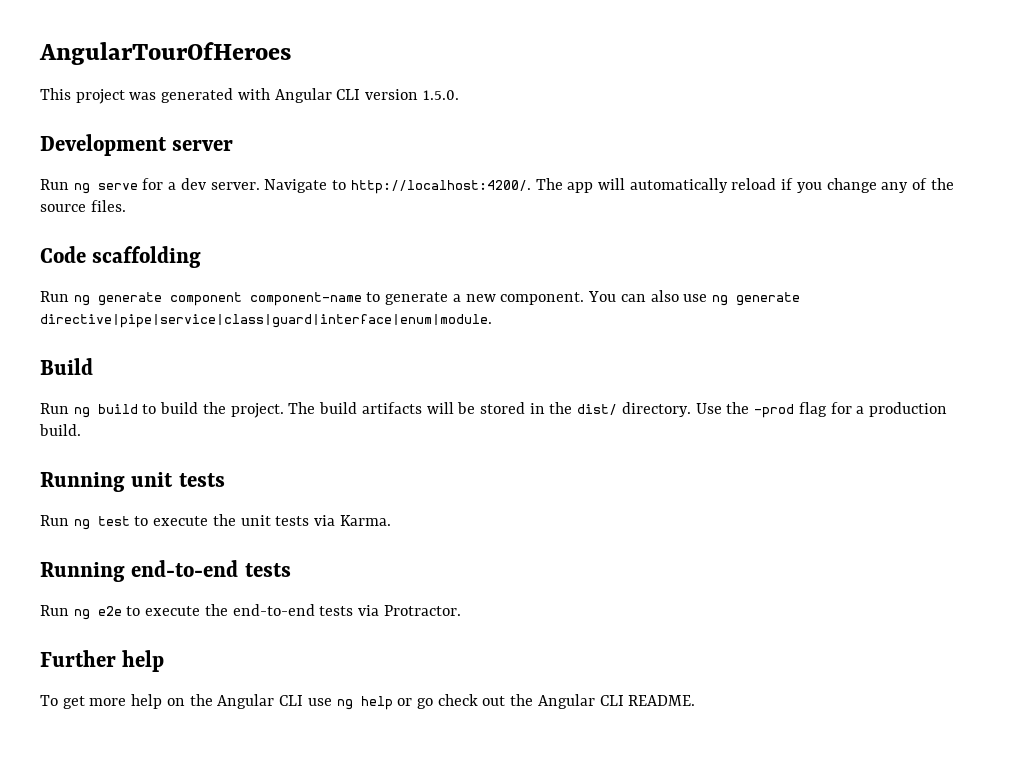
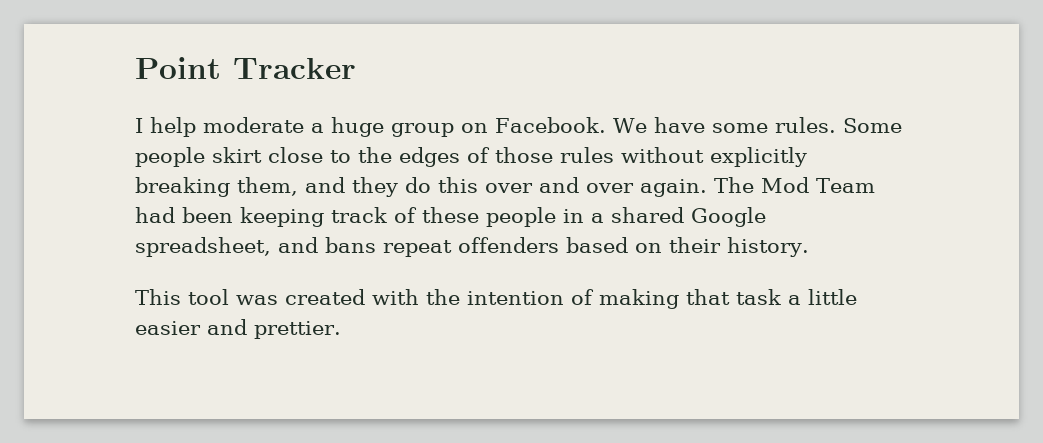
[39,42,291,65] [40,88,459,104] [40,134,234,156] [40,178,954,194] [40,200,126,212] [40,246,202,268] [40,290,800,306] [40,314,492,328] [40,358,93,375] [40,402,947,418] [39,424,81,436] [40,472,225,492] [40,514,391,530] [40,560,291,582] [40,604,461,620] [40,650,165,672] [40,694,696,710] AngularTourOfHeroes // This project was generated with Angular CLI version 1.5.0. // Development server // Run ng serve for a dev server. Navigate to http://localhost:4200/. The app will automatically reload if you change any of the source files. // Code scaffolding // Run ng generate component component-name to generate a new component. You can also use ng generate directive|pipe|service|class|guard|interface|enum|module. // Build // Run ng build to build the project. The build artifacts will be stored in the dist/ directory. Use the -prod flag for a production build. // Running unit tests // Run ng test to execute the unit tests via Karma. // Running end-to-end tests // Run ng e2e to execute the end-to-end tests via Protractor. // Further help // To get more help on the Angular CLI use ng help or go check out the Angular CLI README. -> [135,57,356,79] [135,117,902,137] [135,147,807,167] [135,177,875,197] [135,207,766,227] [135,237,809,257] [135,289,857,309] [135,319,341,339] Point Tracker // I help moderate a huge group on Facebook. We have some rules. Some people skirt close to the edges of those rules without explicitly breaking them, and they do this over and over again. The Mod Team had been keeping track of these people in a shared Google spreadsheet, and bans repeat offenders based on their history. // This tool was created with the intention of making that task a little easier and prettier.

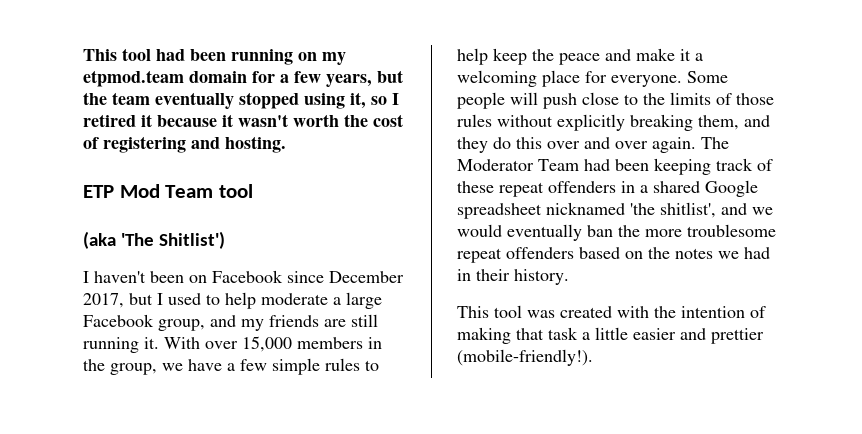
[135,57,356,79] [135,117,902,137] [135,147,262,167] Point Tracker // I help moderate a huge group on Facebook. We have some rules. Some people skirt -> [83,48,346,65] [83,70,403,87] [83,92,399,109] [83,114,403,127] [83,136,286,153] [83,184,254,198] [83,231,226,249] [83,270,404,283] [83,292,382,309] [83,314,378,331] [83,336,382,353] [83,358,379,375] [457,48,703,65] [457,70,728,87] [457,92,577,109] This tool had been running on my etpmod.team domain for a few years, but the team eventually stopped using it, so I retired it because it wasn't worth the cost of registering and hosting. // ETP Mod Team tool // (aka 'The Shitlist') // I haven't been on Facebook since December 2017, but I used to help moderate a large Facebook group, and my friends are still running it. With over 15,000 members in the group, we have a few simple rules to help keep the peace and make it a welcoming place for everyone. Some people will push
[399,147,460,167] edges -> [670,92,711,105] limits
[761,177,809,193] Mod -> [457,159,534,171] Moderator
[486,207,556,227] people -> [499,181,616,197] repeat offenders
[135,237,662,257] spreadsheet, and bans repeat offenders based on -> [457,202,773,219] [457,224,776,241] [457,247,770,263] [457,269,471,281] spreadsheet nicknamed 'the shitlist', and we would eventually ban the more troublesome repeat offenders based on the notes we had in
[254,321,341,339] prettier. -> [711,328,764,344] [457,349,593,366] prettier (mobile-friendly!).

